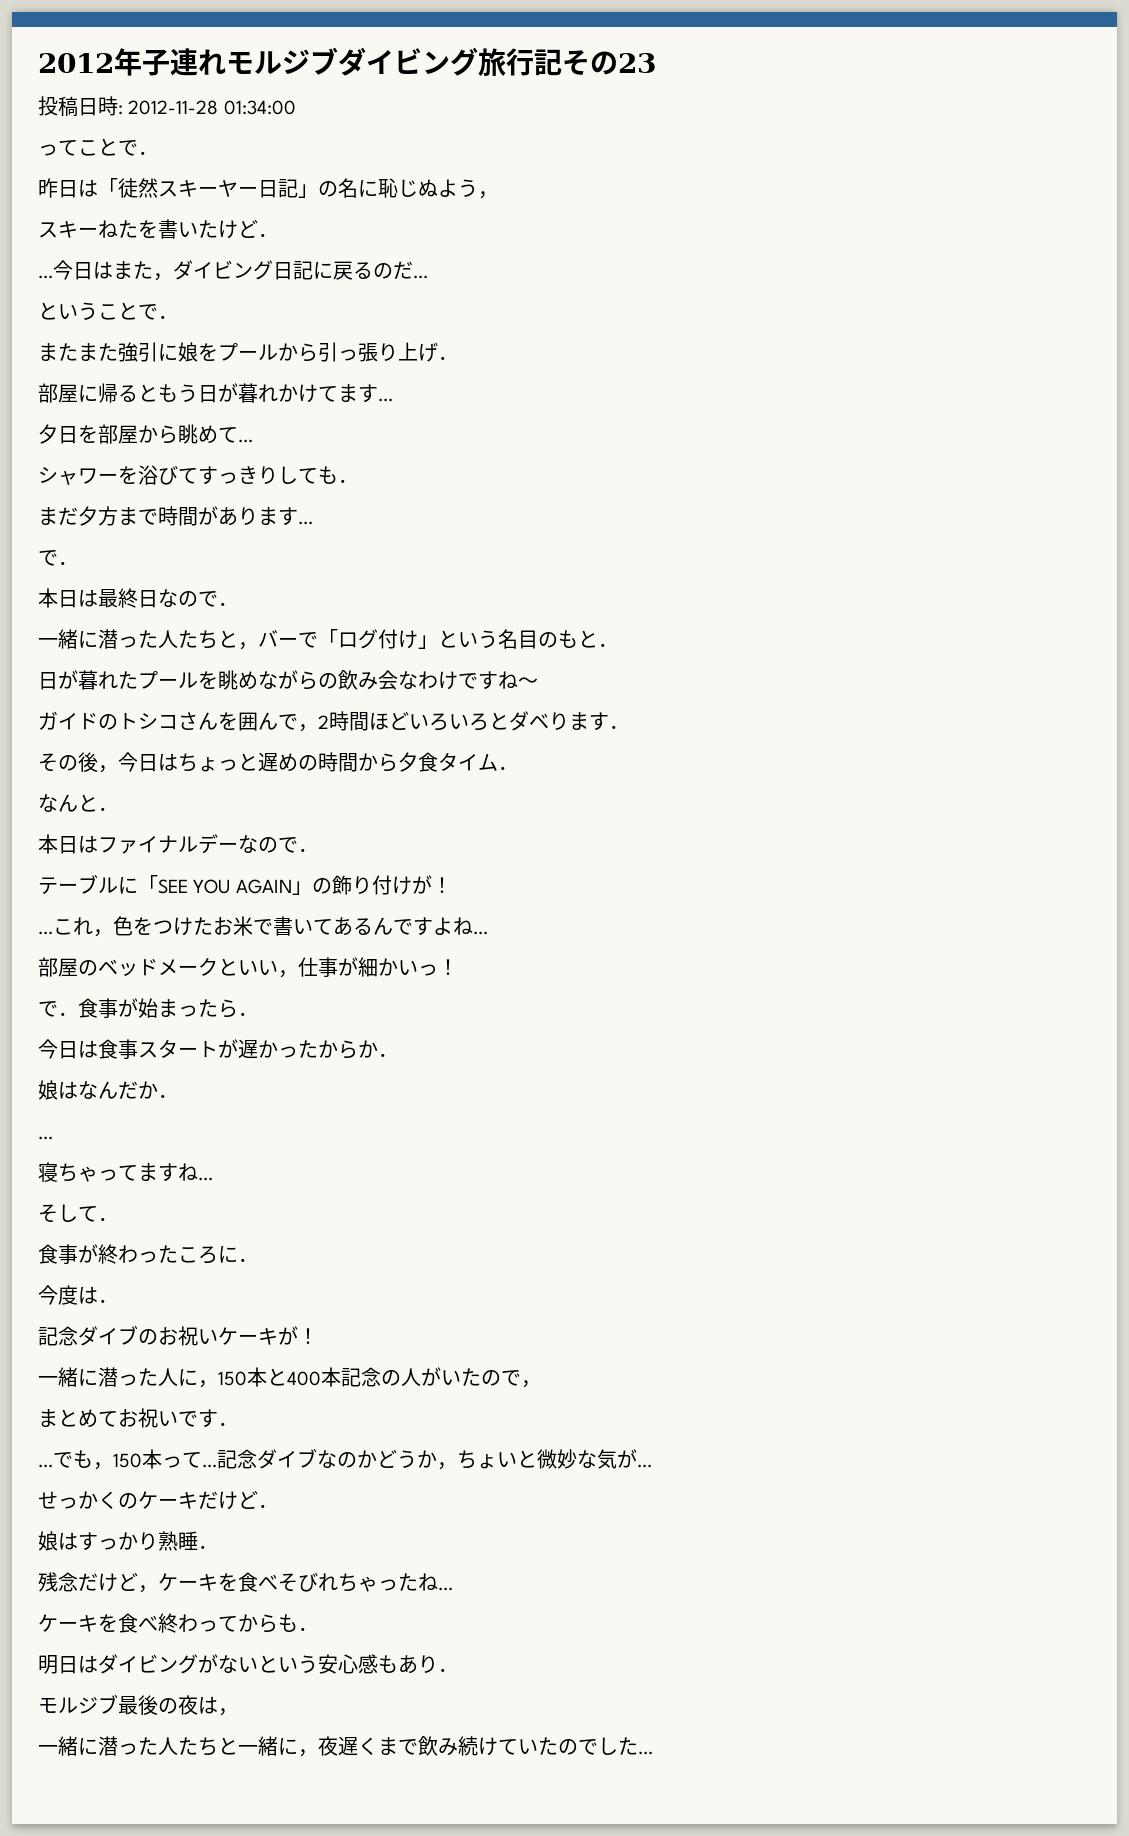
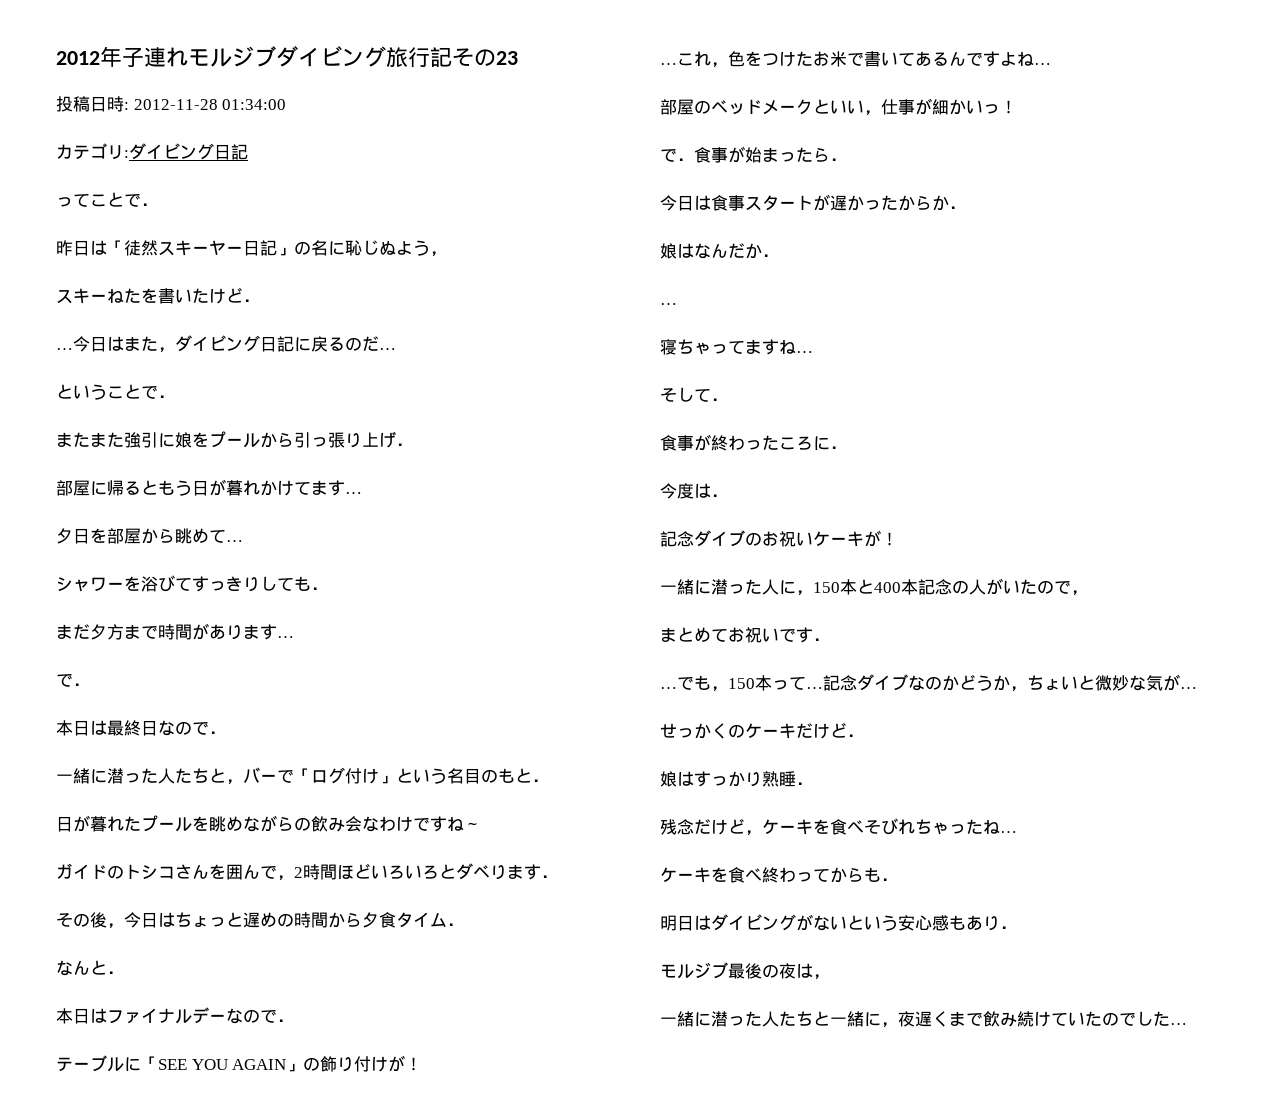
(296, 107) none -> [56,143,248,160] // カテゴリ:ダイビング日記

